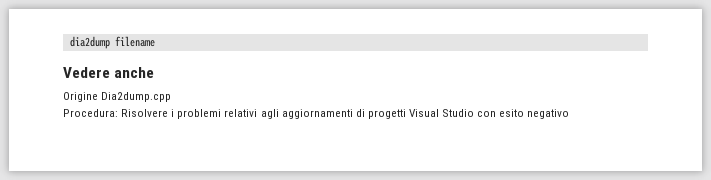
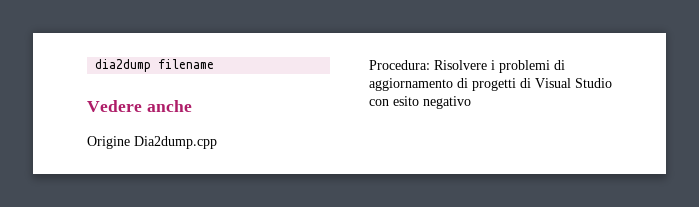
[224,109,353,119] relativi agli aggiornamenti -> [554,60,565,70] [369,78,453,91] di aggiornamento
(406, 114) none -> [520,78,531,88] di

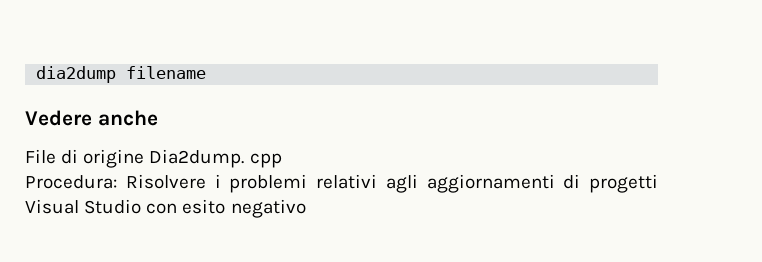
[87,136,217,149] Origine Dia2dump.cpp -> [25,149,282,168] File di origine Dia2dump. cpp
[554,60,565,70] [369,78,453,91] di aggiornamento -> [316,174,555,193] relativi agli aggiornamenti
[520,78,531,88] di -> (658, 183) none

